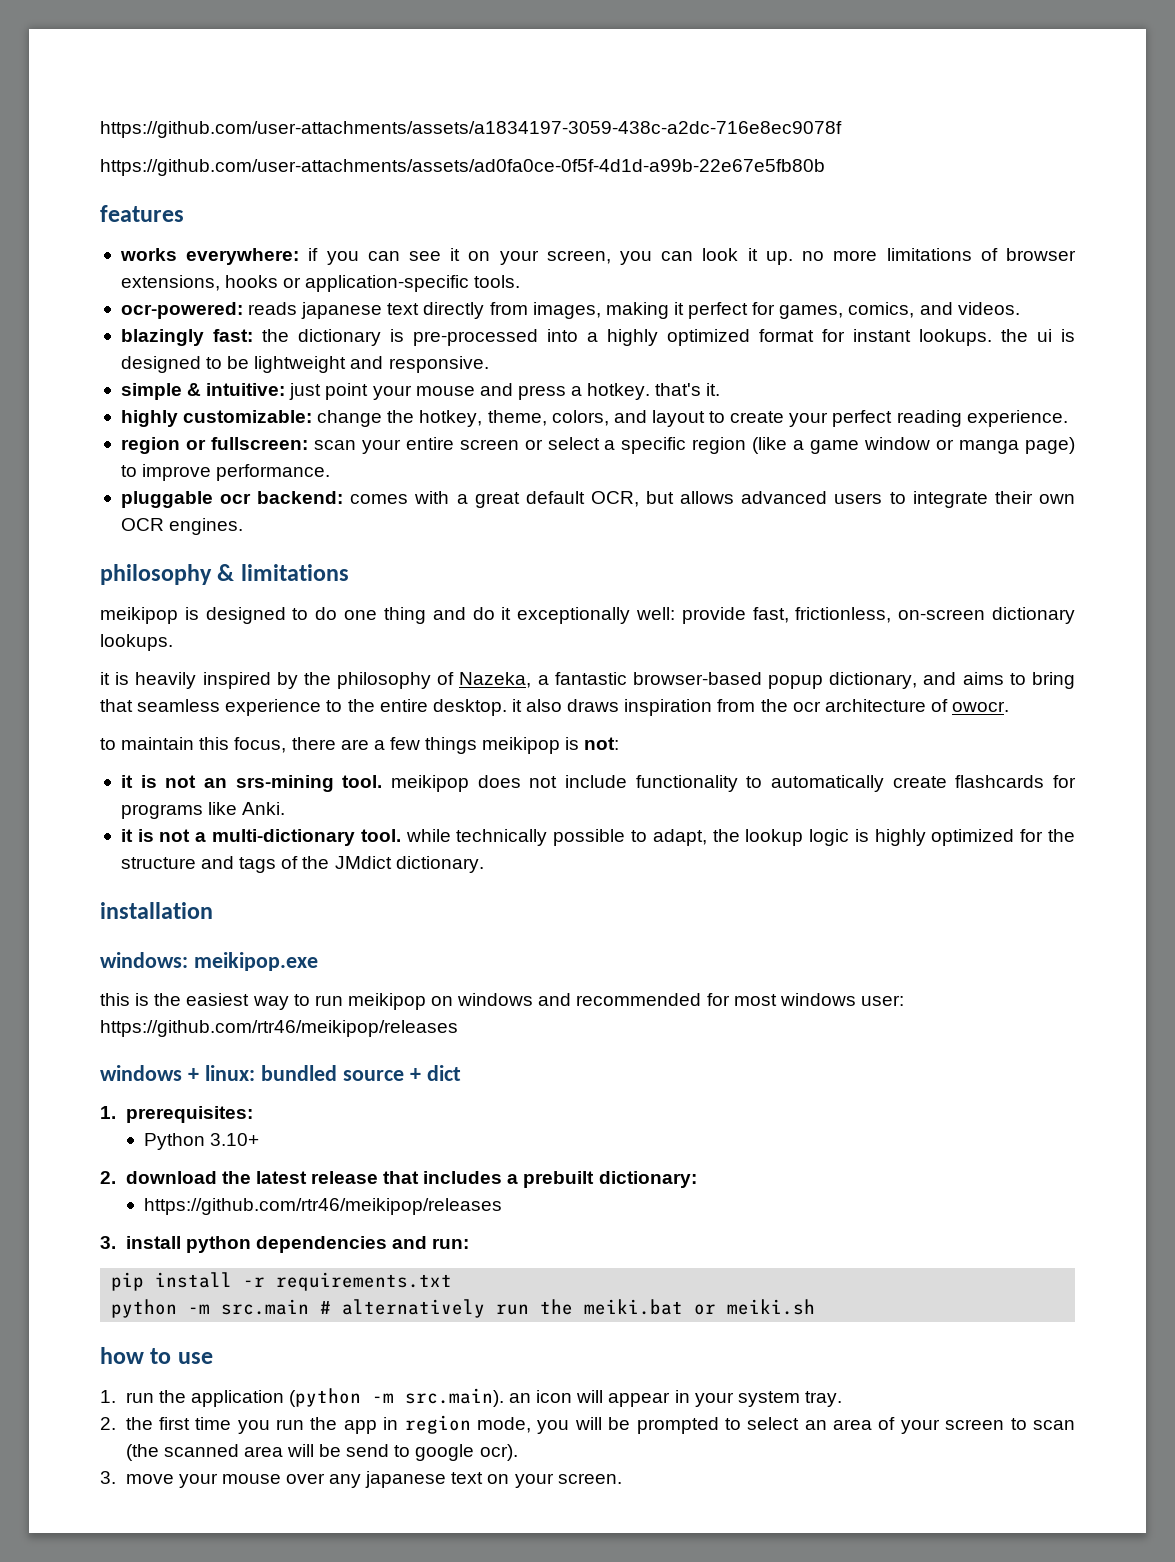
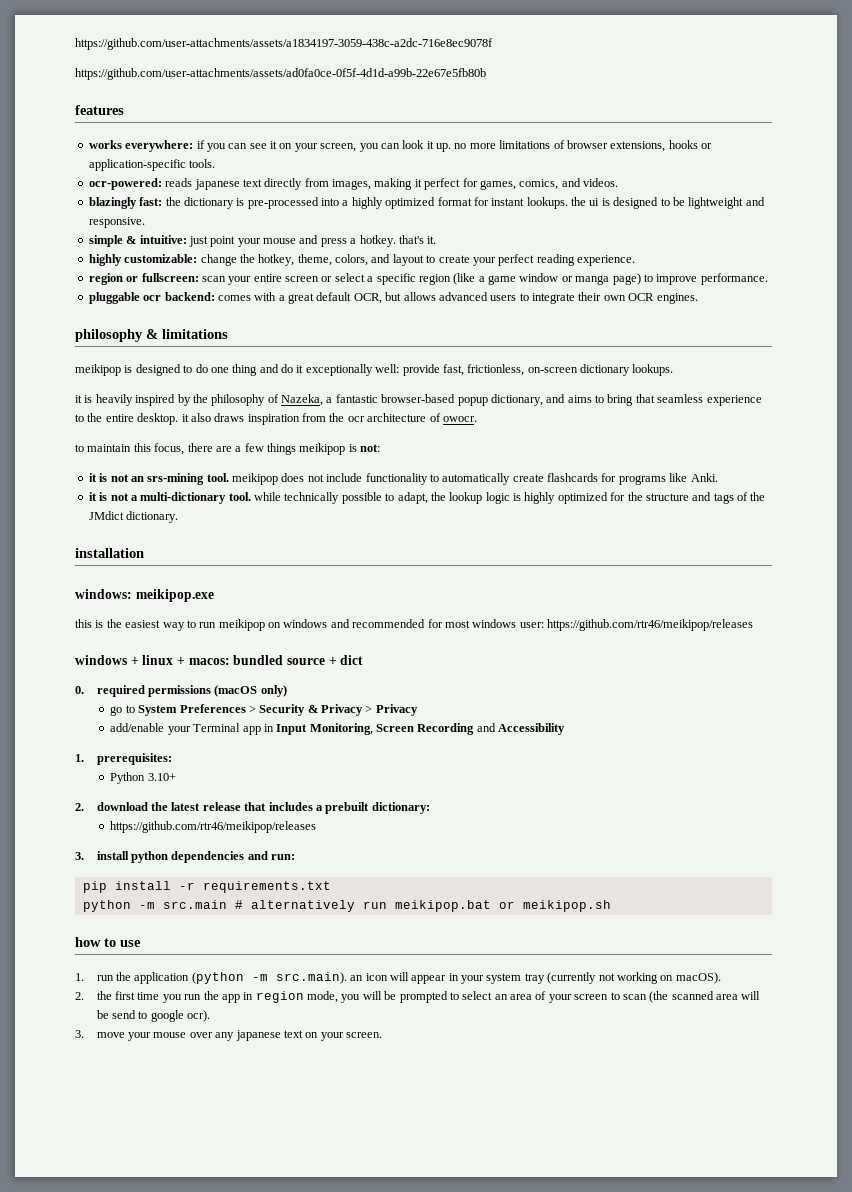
[204,1065,255,1081] linux: -> [142,655,230,665] linux + macos:
(461, 1073) none -> [75,685,287,697] [110,704,418,716] [110,723,566,735] // 0. required permissions (macOS only) // go to System Preferences > Security & Privacy > Privacy // add/enable your Terminal app in Input Monitoring, Screen Recording and Accessibility
[540,1299,816,1315] the meiki.bat or meiki.sh -> [394,900,611,912] meikipop.bat or meikipop.sh
[804,1391,842,1407] tray. -> [524,972,721,984] tray (currently not working on macOS).

